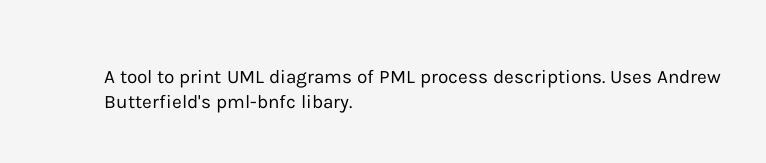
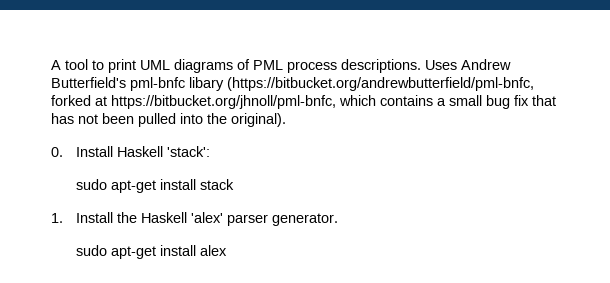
[301,94,353,113] libary. -> [189,77,534,91] [51,95,556,109] [51,113,286,127] [51,146,211,157] [76,179,235,193] [51,212,339,226] [76,245,228,259] libary (https://bitbucket.org/andrewbutterfield/pml-bnfc, forked at https://bitbucket.org/jhnoll/pml-bnfc, which contains a small bug fix that has not been pulled into the original). // 0. Install Haskell 'stack': // sudo apt-get install stack // 1. Install the Haskell 'alex' parser generator. // sudo apt-get install alex

